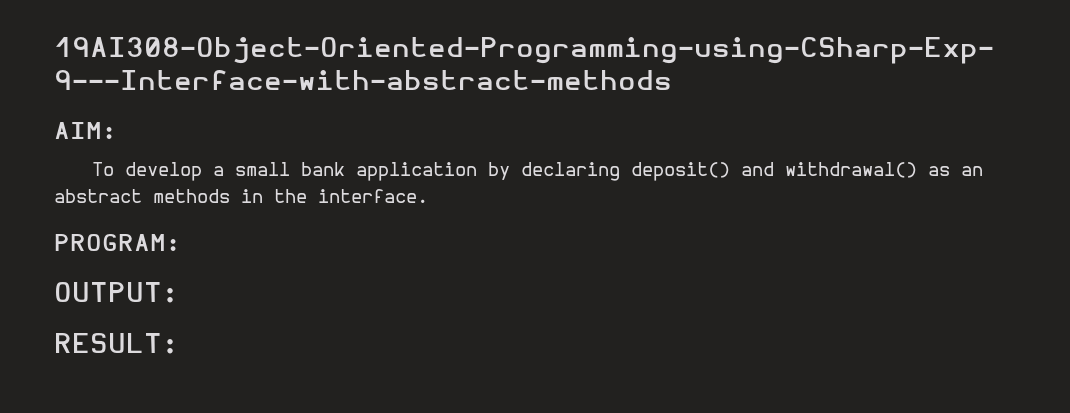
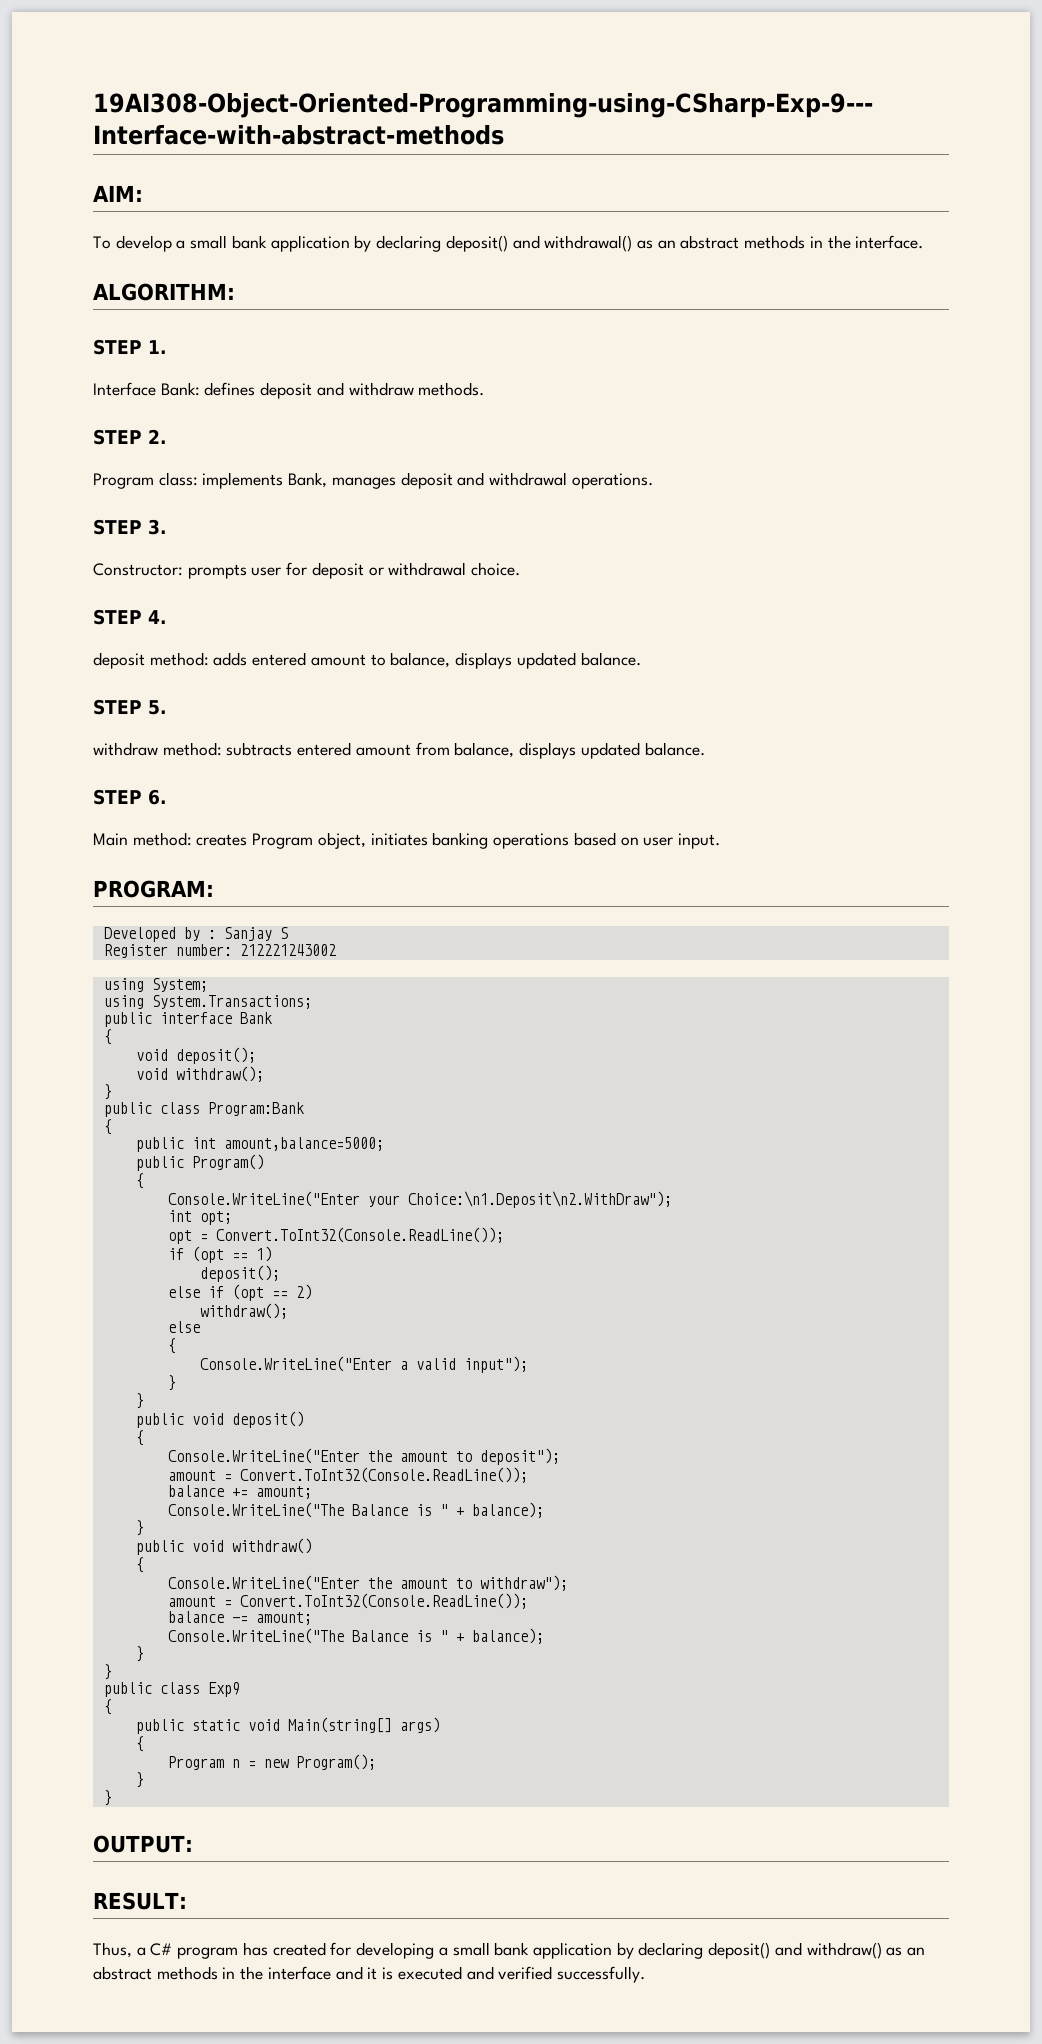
[54,234,180,251] [54,282,178,303] [54,333,178,354] PROGRAM: // OUTPUT: // RESULT: -> [93,283,235,301] [93,339,167,355] [93,382,485,399] [93,429,167,445] [93,472,653,489] [93,519,167,535] [93,562,521,579] [93,609,167,625] [93,652,641,669] [93,699,167,715] [93,742,705,759] [93,789,167,805] [93,832,720,849] [93,880,214,898] [103,927,288,942] [103,944,336,958] [103,978,208,992] [103,995,312,1009] [103,1012,272,1027] [103,1029,112,1045] [135,1047,256,1064] [135,1066,264,1082] [103,1084,112,1100] [103,1102,304,1117] [103,1119,112,1135] [135,1137,384,1152] [135,1154,264,1171] [135,1173,144,1189] [167,1191,672,1208] [167,1210,232,1225] [167,1227,504,1244] [167,1246,272,1263] [199,1265,280,1282] [167,1284,312,1301] [199,1303,288,1319] [167,1321,200,1333] [167,1338,176,1354] [199,1356,528,1373] [167,1375,176,1391] [135,1393,144,1409] [135,1411,304,1428] [135,1430,144,1446] [167,1448,560,1465] [167,1467,528,1483] [167,1485,312,1499] [167,1502,544,1518] [135,1520,144,1536] [135,1538,312,1555] [135,1557,144,1573] [167,1575,568,1591] [167,1593,528,1609] [167,1611,312,1625] [167,1628,544,1644] [135,1646,144,1662] [103,1664,112,1680] [103,1682,240,1697] [103,1699,112,1715] [135,1717,440,1734] [135,1736,144,1752] [167,1754,376,1770] [135,1772,144,1788] [103,1790,112,1806] [93,1835,193,1853] [93,1892,187,1910] [93,1942,926,1959] [93,1966,645,1983] ALGORITHM: // STEP 1. // Interface Bank: defines deposit and withdraw methods. // STEP 2. // Program class: implements Bank, manages deposit and withdrawal operations. // STEP 3. // Constructor: prompts user for deposit or withdrawal choice. // STEP 4. // deposit method: adds entered amount to balance, displays updated balance. // STEP 5. // withdraw method: subtracts entered amount from balance, displays updated balance. // STEP 6. // Main method: creates Program object, initiates banking operations based on user input. // PROGRAM: // Developed by : Sanjay S // Register number: 212221243002 // using System; // using System.Transactions; // public interface Bank // { // void deposit(); // void withdraw(); // } // public class Program:Bank // { // public int amount,balance=5000; // public Program() // { // Console.WriteLine("Enter your Choice:\n1.Deposit\n2.WithDraw"); // int opt; // opt = Convert.ToInt32(Console.ReadLine()); // if (opt == 1) // deposit(); // else if (opt == 2) // withdraw(); // else // { // Console.WriteLine("Enter a valid input"); // } // } // public void deposit() // { // Console.WriteLine("Enter the amount to deposit"); // amount = Convert.ToInt32(Console.ReadLine()); // balance += amount; // Console.WriteLine("The Balance is " + balance); // } // public void withdraw() // { // Console.WriteLine("Enter the amount to withdraw"); // amount = Convert.ToInt32(Console.ReadLine()); // balance -= amount; // Console.WriteLine("The Balance is " + balance); // } // } // public class Exp9 // { // public static void Main(string[] args) // { // Program n = new Program(); // } // } // OUTPUT: // RESULT: // Thus, a C# program has created for developing a small bank application by declaring deposit() and withdraw() as an abstract methods in the interface and it is executed and verified successfully.

